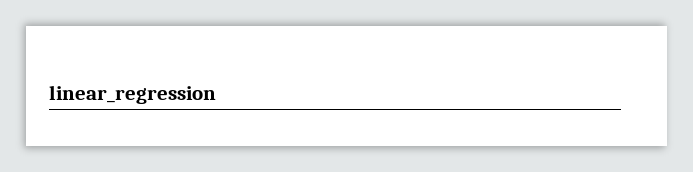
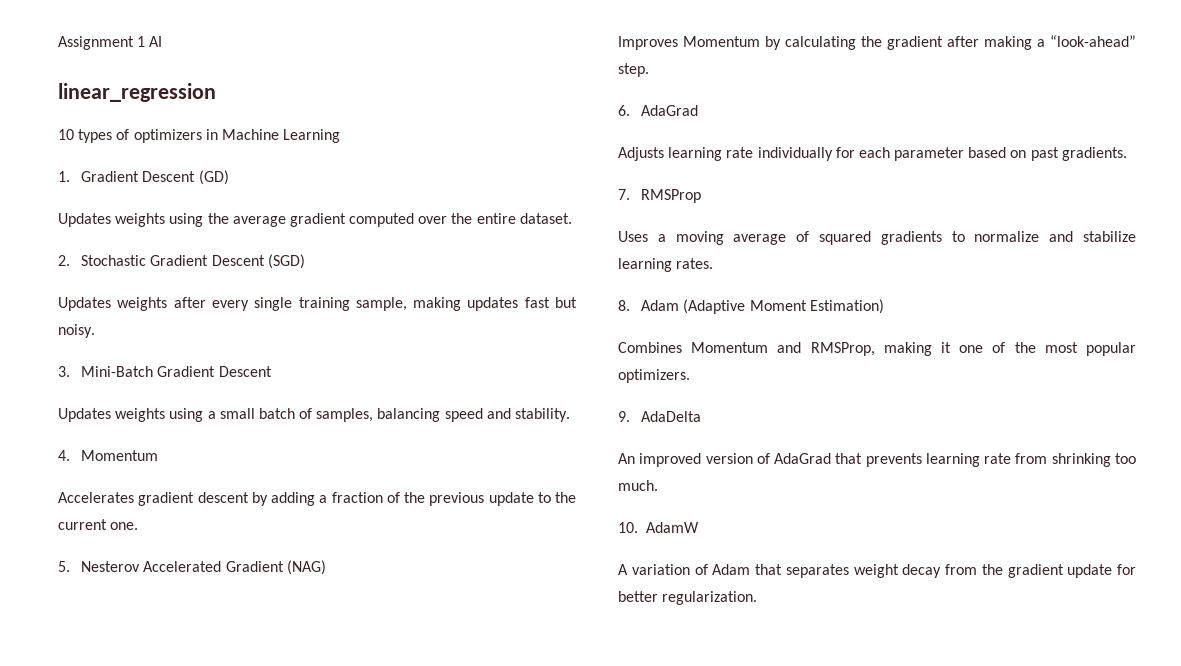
[49,85,216,104] linear_regression -> [58,36,163,50] [58,83,216,102] [58,129,341,143] [58,170,229,185] [58,213,572,227] [58,254,305,269] [58,297,577,311] [58,324,95,338] [58,366,272,377] [58,408,571,422] [58,450,159,461] [58,492,576,506] [58,519,139,530] [58,560,326,575] [618,35,1136,50] [618,63,649,77] [618,105,699,116] [618,147,1127,161] [618,189,702,203] [618,231,1136,245] [618,258,714,272] [618,299,884,314] [618,342,1136,356] [618,369,690,383] [618,411,702,422] [618,453,1136,467] [618,480,658,491] [618,522,699,533] [618,564,1136,578] [618,591,758,605] Assignment 1 AI // linear_regression // 10 types of optimizers in Machine Learning // 1. Gradient Descent (GD) // Updates weights using the average gradient computed over the entire dataset. // 2. Stochastic Gradient Descent (SGD) // Updates weights after every single training sample, making updates fast but noisy. // 3. Mini-Batch Gradient Descent // Updates weights using a small batch of samples, balancing speed and stability. // 4. Momentum // Accelerates gradient descent by adding a fraction of the previous update to the current one. // 5. Nesterov Accelerated Gradient (NAG) // Improves Momentum by calculating the gradient after making a “look-ahead” step. // 6. AdaGrad // Adjusts learning rate individually for each parameter based on past gradients. // 7. RMSProp // Uses a moving average of squared gradients to normalize and stabilize learning rates. // 8. Adam (Adaptive Moment Estimation) // Combines Momentum and RMSProp, making it one of the most popular optimizers. // 9. AdaDelta // An improved version of AdaGrad that prevents learning rate from shrinking too much. // 10. AdamW // A variation of Adam that separates weight decay from the gradient update for better regularization.

